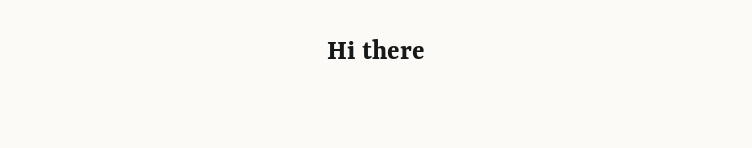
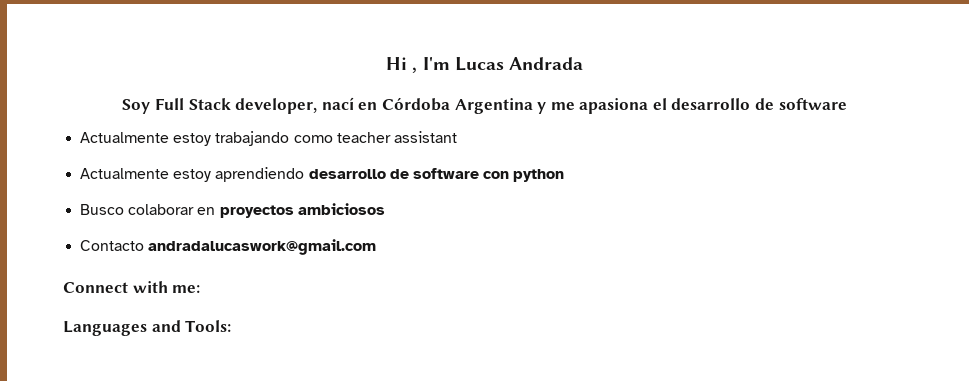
[362,39,426,59] there -> [412,57,583,73] [122,97,847,114] [80,131,457,146] [80,167,565,182] [80,203,385,218] [80,239,377,255] [63,281,201,293] [63,320,232,336] , I'm Lucas Andrada // Soy Full Stack developer, nací en Córdoba Argentina y me apasiona el desarrollo de software // Actualmente estoy trabajando como teacher assistant // Actualmente estoy aprendiendo desarrollo de software con python // Busco colaborar en proyectos ambiciosos // Contacto andradalucaswork@gmail.com // Connect with me: // Languages and Tools:

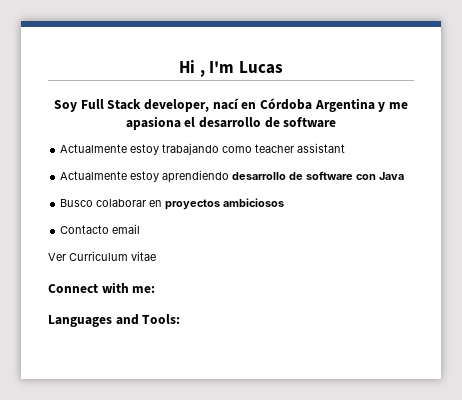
[508,57,583,70] Andrada -> (283, 67) none
[513,169,565,182] python -> [379,172,405,180] Java
[148,239,377,255] andradalucaswork@gmail.com -> [112,224,141,234] [48,251,156,261] email // Ver Curriculum vitae

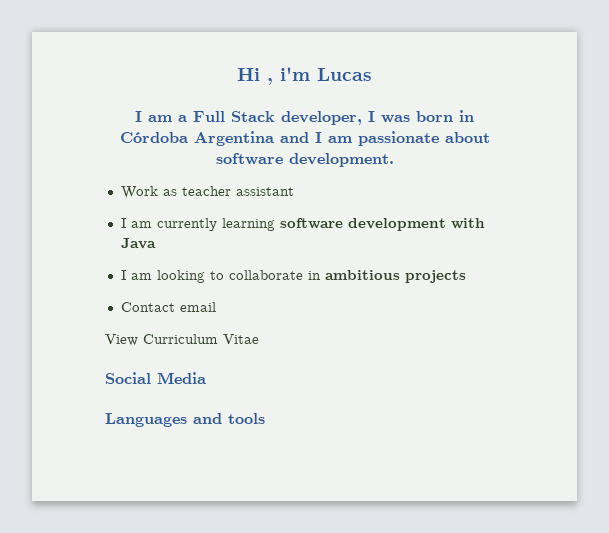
[209,61,235,73] I'm -> [280,67,310,81] i'm
[54,98,408,112] [125,116,337,130] [60,143,346,155] [60,170,405,183] [60,198,285,210] [60,224,141,234] [48,251,156,261] [48,282,156,293] Soy Full Stack developer, nací en Córdoba Argentina y me apasiona el desarrollo de software // Actualmente estoy trabajando como teacher assistant // Actualmente estoy aprendiendo desarrollo de software con Java // Busco colaborar en proyectos ambiciosos // Contacto email // Ver Curriculum vitae // Connect with me: -> [135,110,474,125] [119,131,490,146] [215,153,394,167] [120,186,294,199] [120,218,485,231] [120,238,156,249] [120,270,466,283] [120,302,216,312] [105,334,259,346] [105,372,206,384] I am a Full Stack developer, I was born in Córdoba Argentina and I am passionate about software development. // Work as teacher assistant // I am currently learning software development with Java // I am looking to collaborate in ambitious projects // Contact email // View Curriculum Vitae // Social Media
[142,314,181,324] Tools: -> [228,413,265,424] tools

